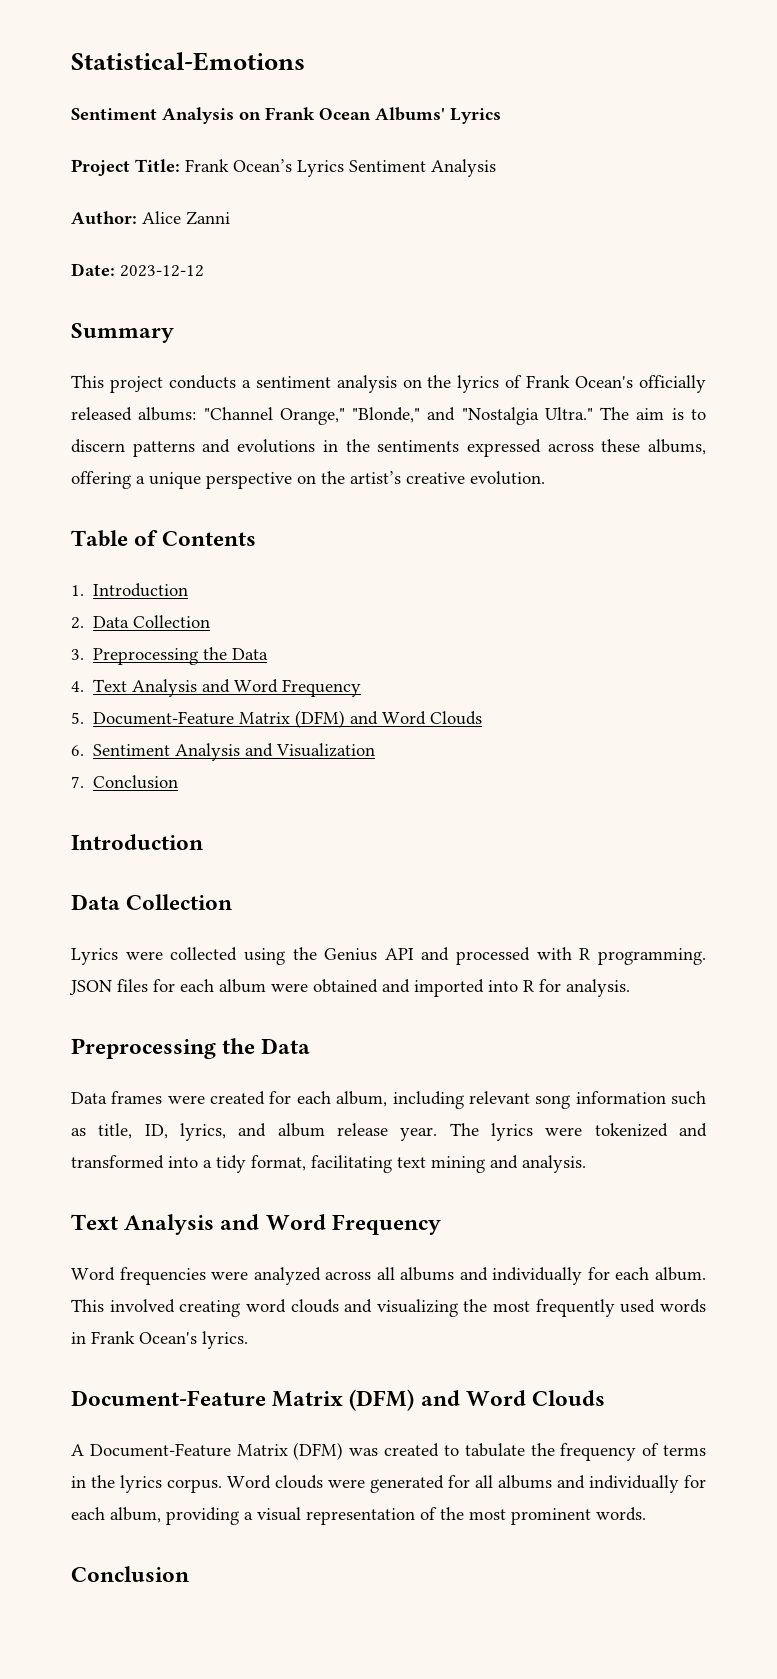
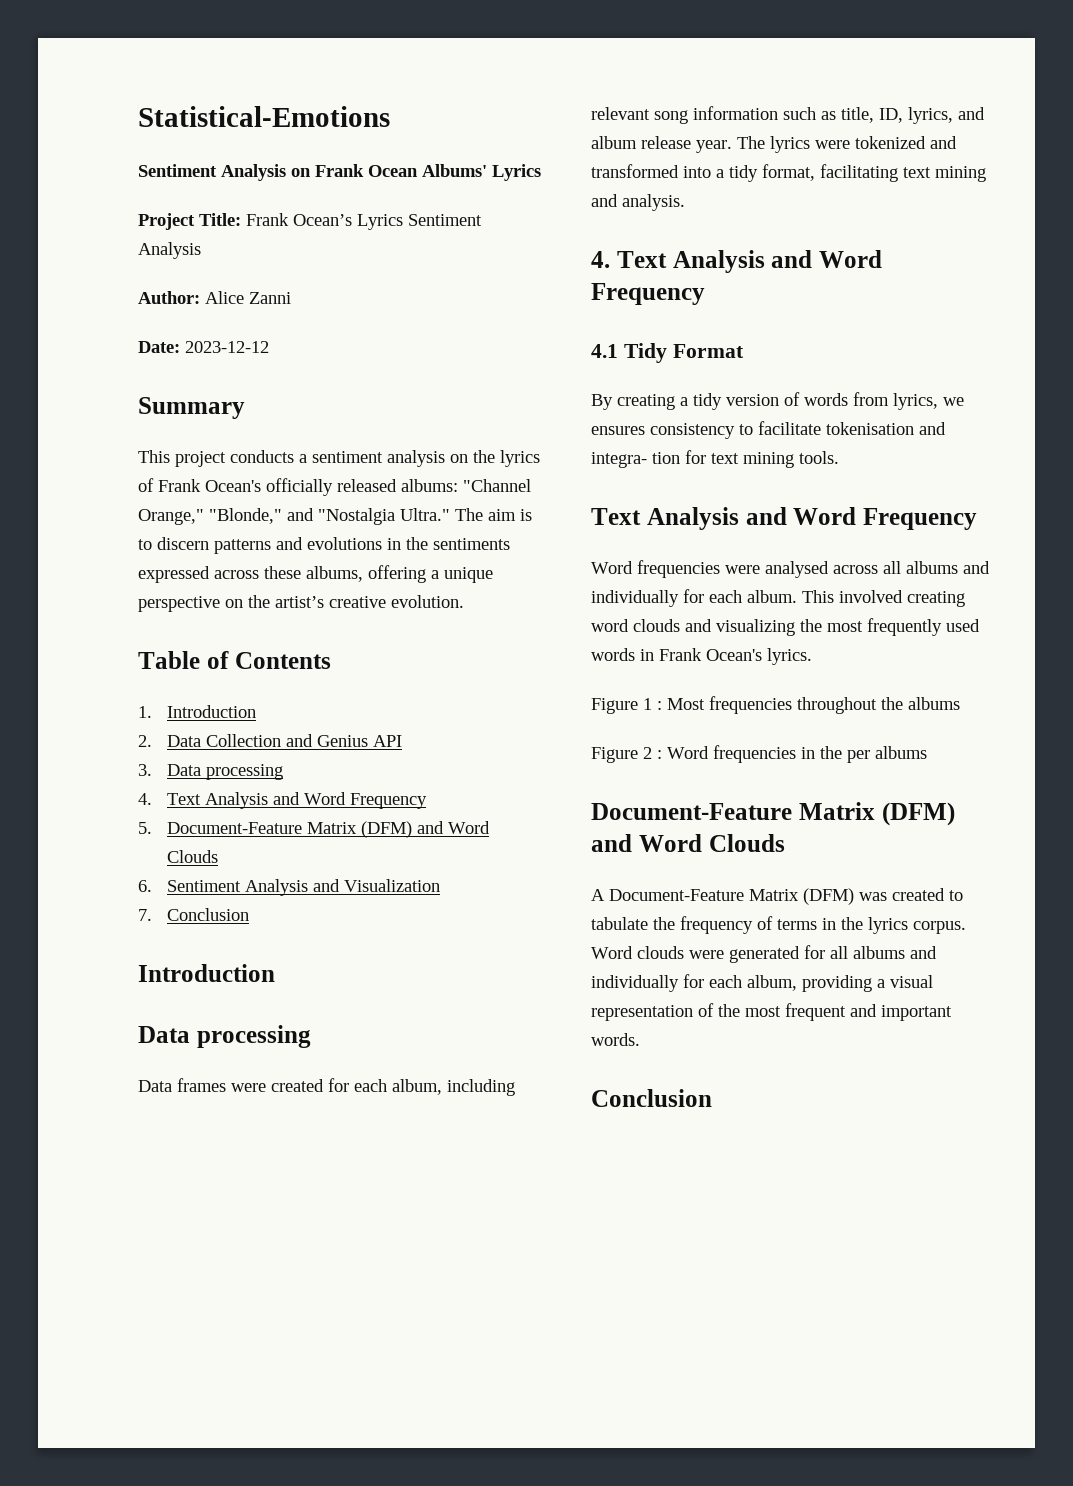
(211, 621) none -> [286,734,403,747] and Genius API
[93,647,269,665] Preprocessing the Data -> [167,764,284,780] Data processing
[126,894,233,910] [71,947,706,965] [69,979,630,997] [71,1038,311,1059] Collection // Lyrics were collected using the Genius API and processed with R programming. JSON files for each album were obtained and imported into R for analysis. // Preprocessing the Data -> [196,1025,311,1048] processing
(586, 1164) none -> [591,250,882,273] [591,283,705,305] [591,343,744,363] [591,392,964,410] [591,421,946,439] [591,450,839,468] // 4. Text Analysis and Word Frequency // 4.1 Tidy Format // By creating a tidy version of words from lyrics, we ensures consistency to facilitate tokenisation and integra- tion for text mining tools.
[253,1267,321,1285] analyzed -> [765,561,829,578] analysed
(248, 1340) none -> [591,696,960,714] [591,745,927,763] // Figure 1 : Most frequencies throughout the albums // Figure 2 : Word frequencies in the per albums
[511,1508,591,1525] prominent -> [785,1003,952,1021] frequent and important

